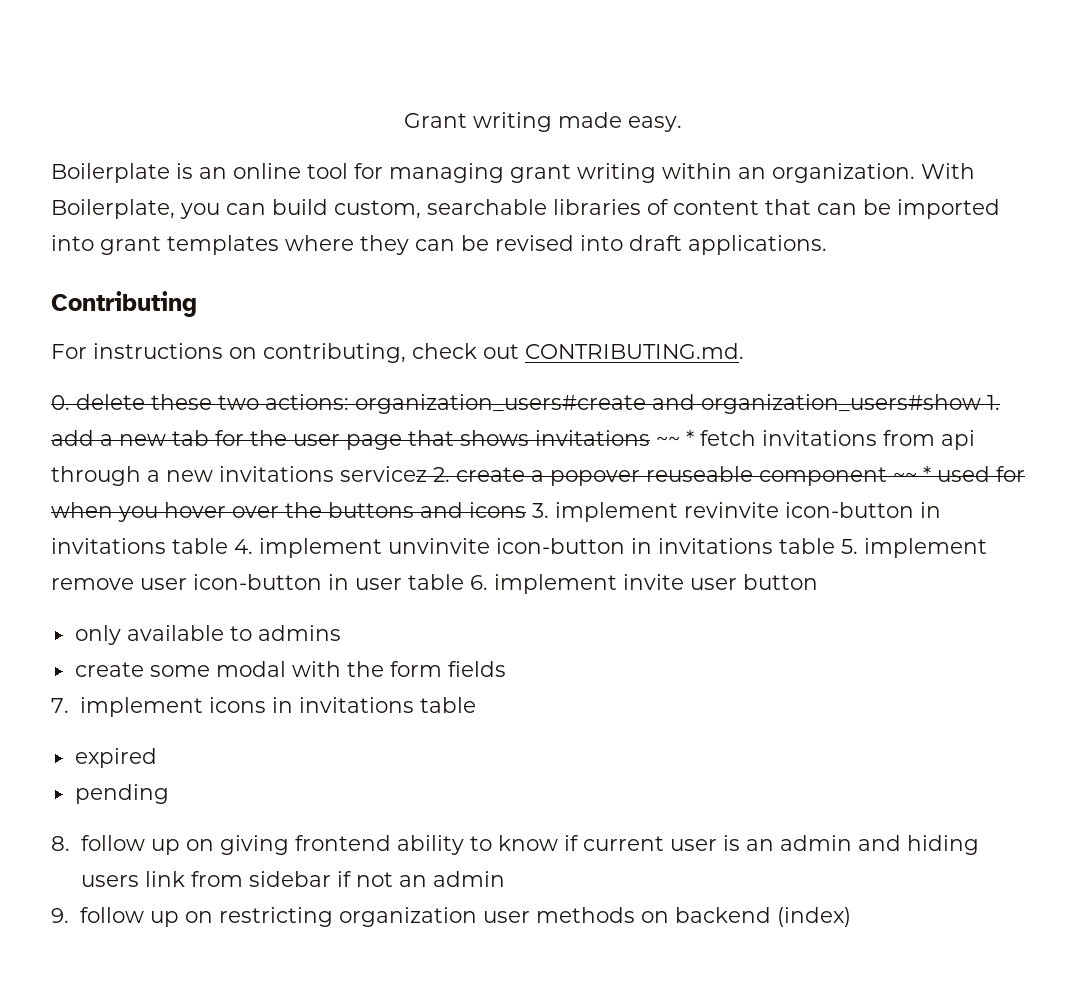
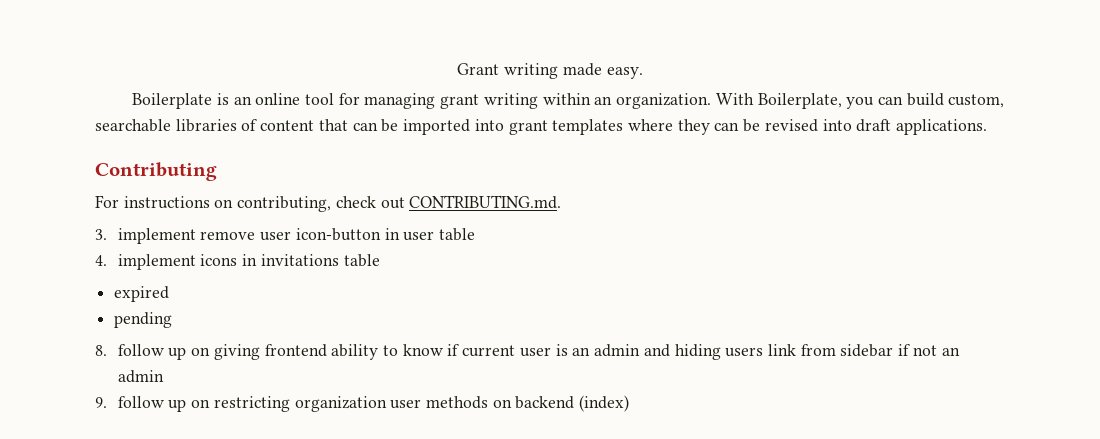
[51,394,1000,414] [51,430,975,450] [51,466,1025,486] [51,502,941,522] [51,538,858,558] 0. delete these two actions: organization_users#create and organization_users#show 1. add a new tab for the user page that shows invitations ~~ * fetch invitations from api through a new invitations servicez 2. create a popover reuseable component ~~ * used for when you hover over the buttons and icons 3. implement revinvite icon-button in invitations table 4. implement unvinvite icon-button in invitations table 5. -> [95,229,107,240] 3.
[470,574,818,594] [74,625,341,645] [74,661,506,677] [51,698,69,713] 6. implement invite user button // only available to admins // create some modal with the form fields // 7. -> [95,255,107,266] // 4.

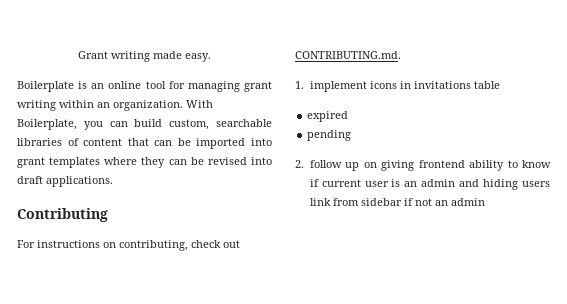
[95,228,475,244] [95,255,107,266] 3. implement remove user icon-button in user table // 4. -> [295,81,304,89] 1.
[95,345,107,356] 8. -> [295,160,304,168] 2.
[95,395,630,412] // 9. follow up on restricting organization user methods on backend (index) -> (485, 202) none

